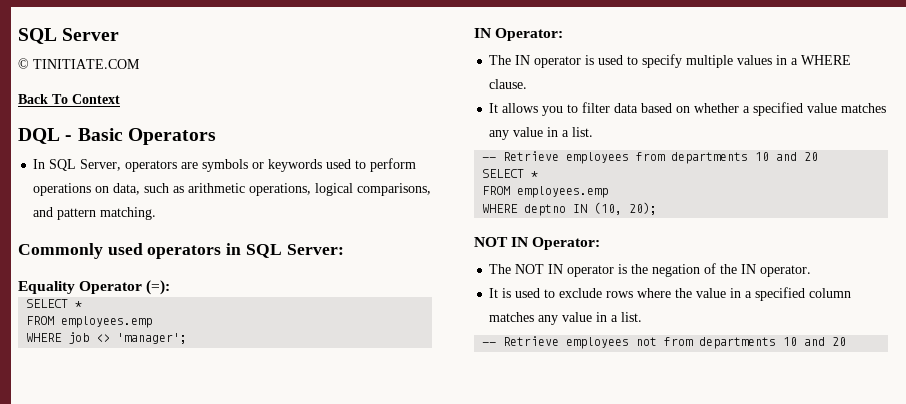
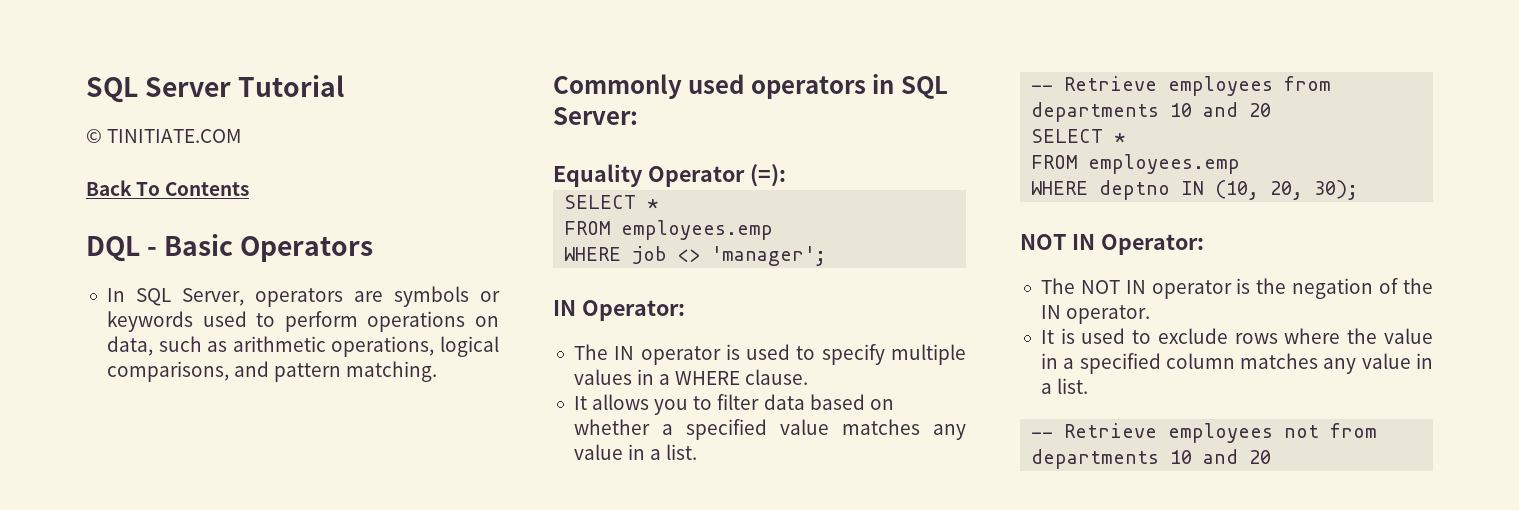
(120, 34) none -> [238,75,345,97] Tutorial
[72,94,120,104] Context -> [165,182,250,196] Contents
[629,202,658,215] 20); -> [1270,180,1359,200] 20, 30);

